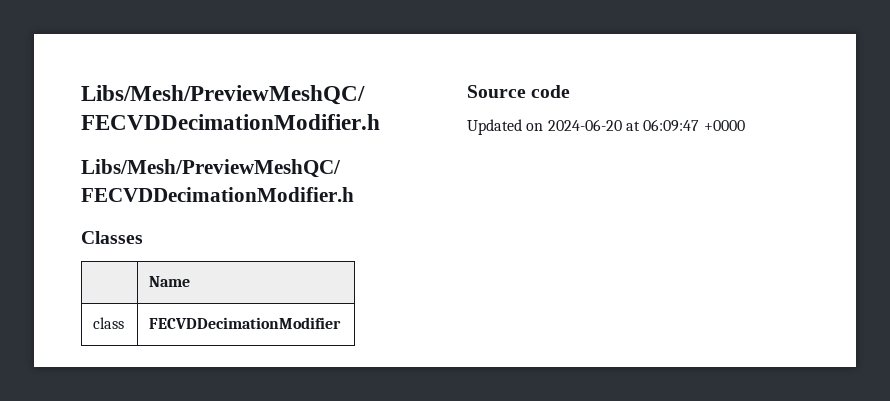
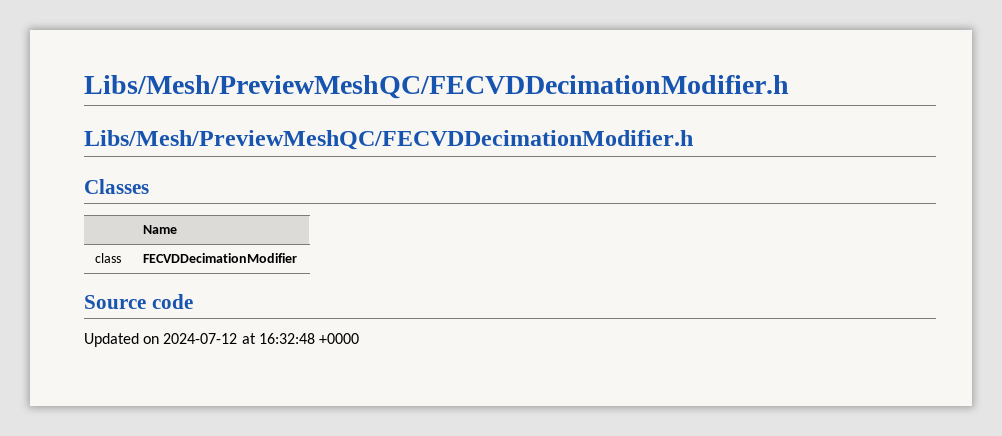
[547,119,700,132] 2024-06-20 at 06:09:47 -> [163,333,315,344] 2024-07-12 at 16:32:48

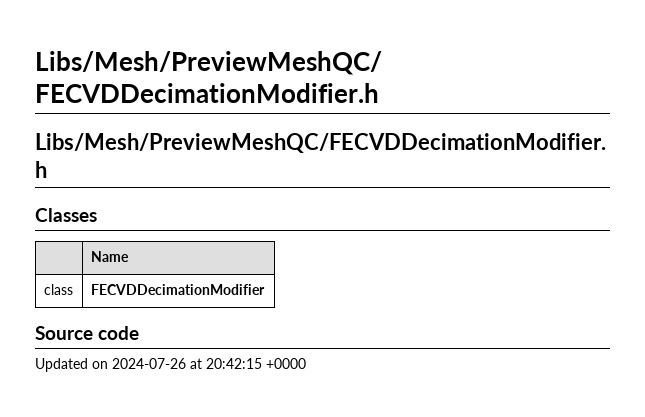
[163,333,315,344] 2024-07-12 at 16:32:48 -> [112,358,262,369] 2024-07-26 at 20:42:15

